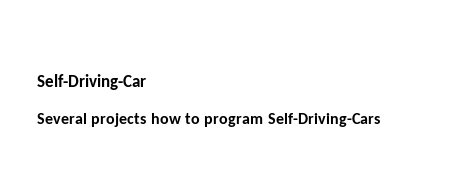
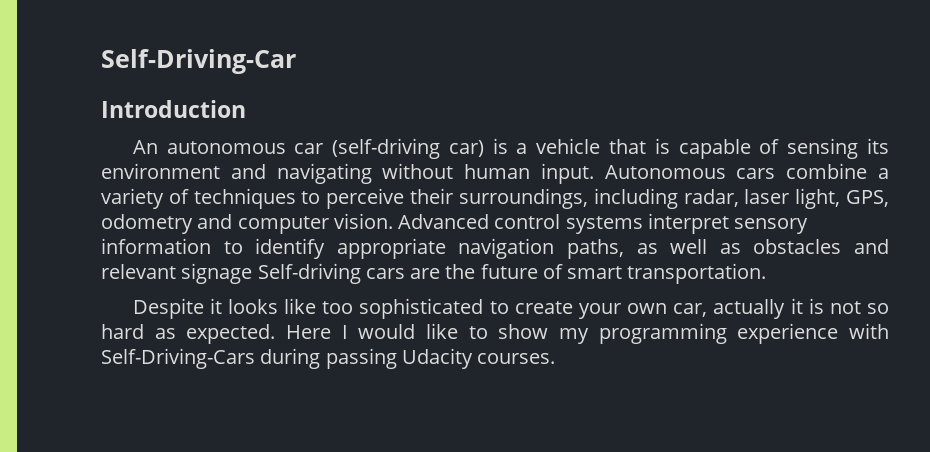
[37,113,380,127] Several projects how to program Self-Driving-Cars -> [101,100,246,118] [132,138,890,159] [101,163,890,184] [101,188,890,209] [101,213,809,234] [101,238,890,259] [101,263,767,284] [132,298,889,319] [101,323,889,344] [101,348,556,369] Introduction // An autonomous car (self-driving car) is a vehicle that is capable of sensing its environment and navigating without human input. Autonomous cars combine a variety of techniques to perceive their surroundings, including radar, laser light, GPS, odometry and computer vision. Advanced control systems interpret sensory information to identify appropriate navigation paths, as well as obstacles and relevant signage Self-driving cars are the future of smart transportation. // Despite it looks like too sophisticated to create your own car, actually it is not so hard as expected. Here I would like to show my programming experience with Self-Driving-Cars during passing Udacity courses.

